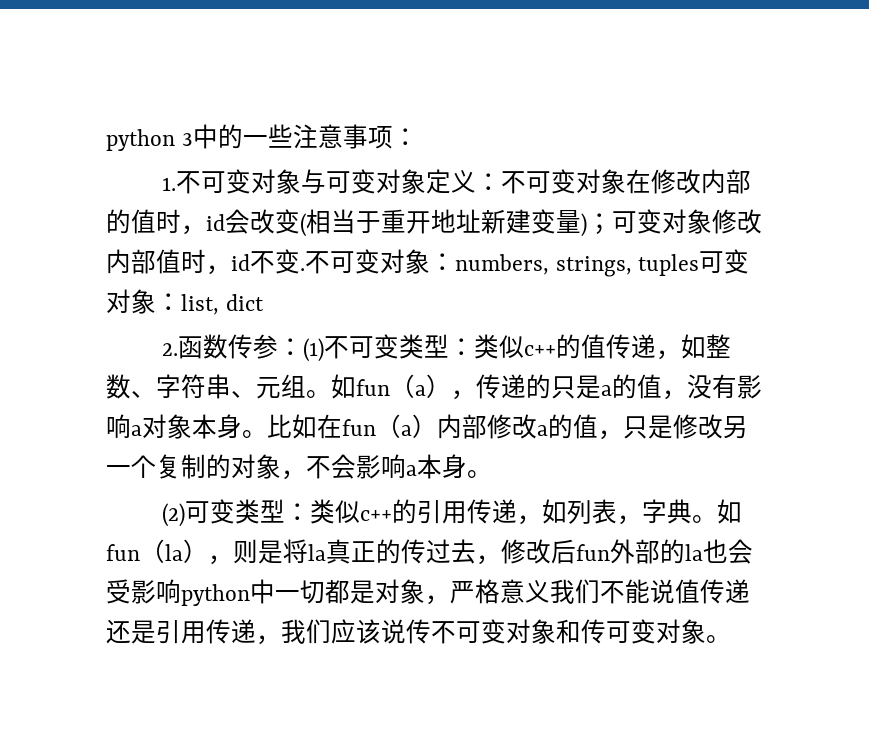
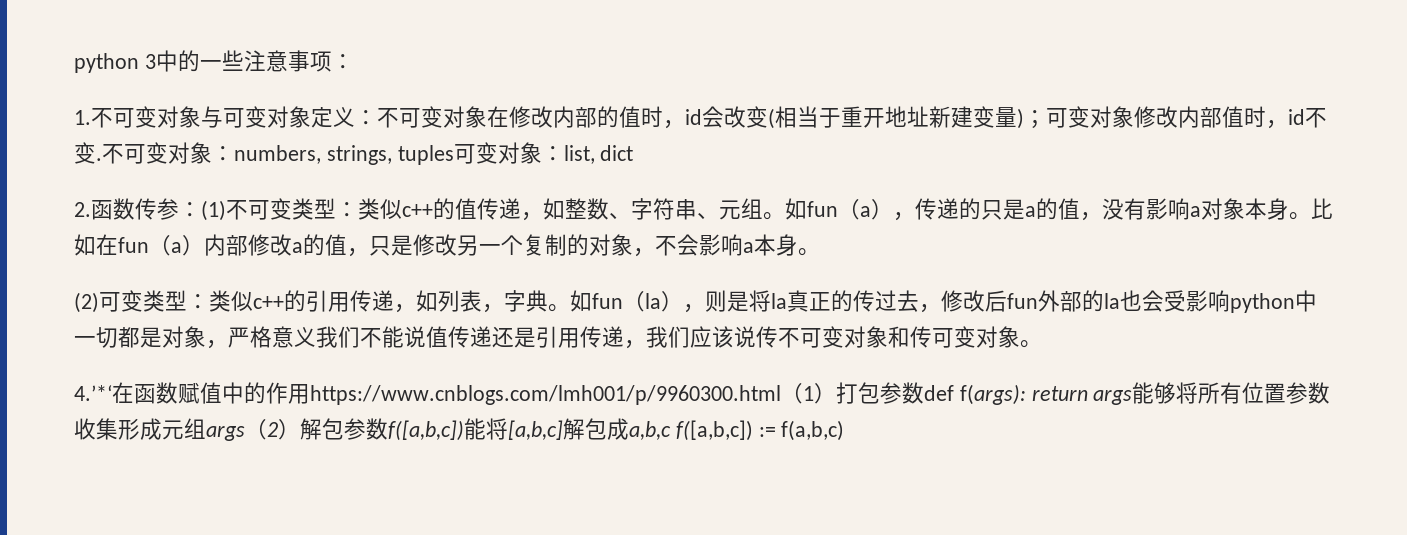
(731, 639) none -> [74,382,1331,405] [74,418,845,441] // 4.’*‘在函数赋值中的作用https://www.cnblogs.com/lmh001/p/9960300.html（1）打包参数def f(args): return args能够将所有位置参数收集形成元组args（2）解包参数f([a,b,c])能将[a,b,c]解包成a,b,c f([a,b,c]) := f(a,b,c)

